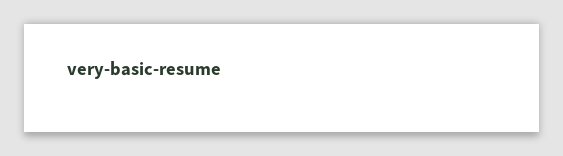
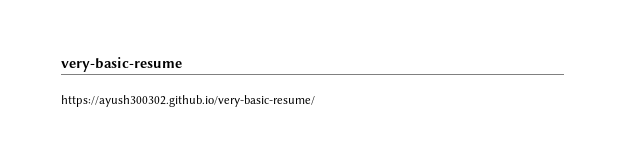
(221, 70) none -> [61,95,315,107] // https://ayush300302.github.io/very-basic-resume/

